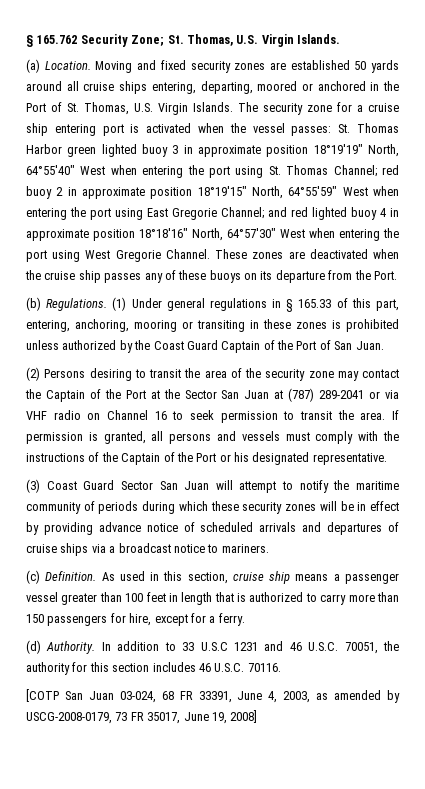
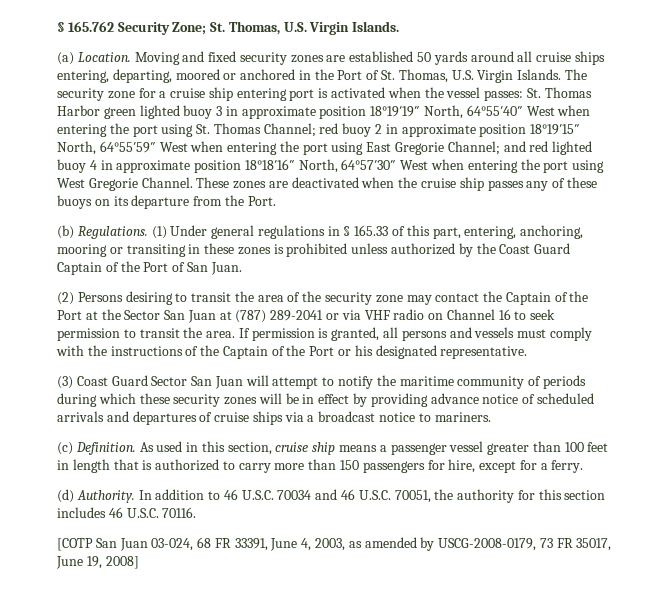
[182,642,258,651] 33 U.S.C 1231 -> [223,489,312,500] 46 U.S.C. 70034

